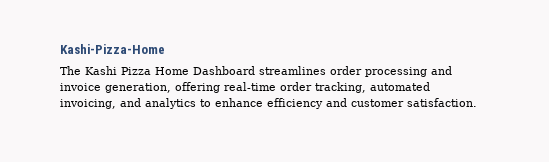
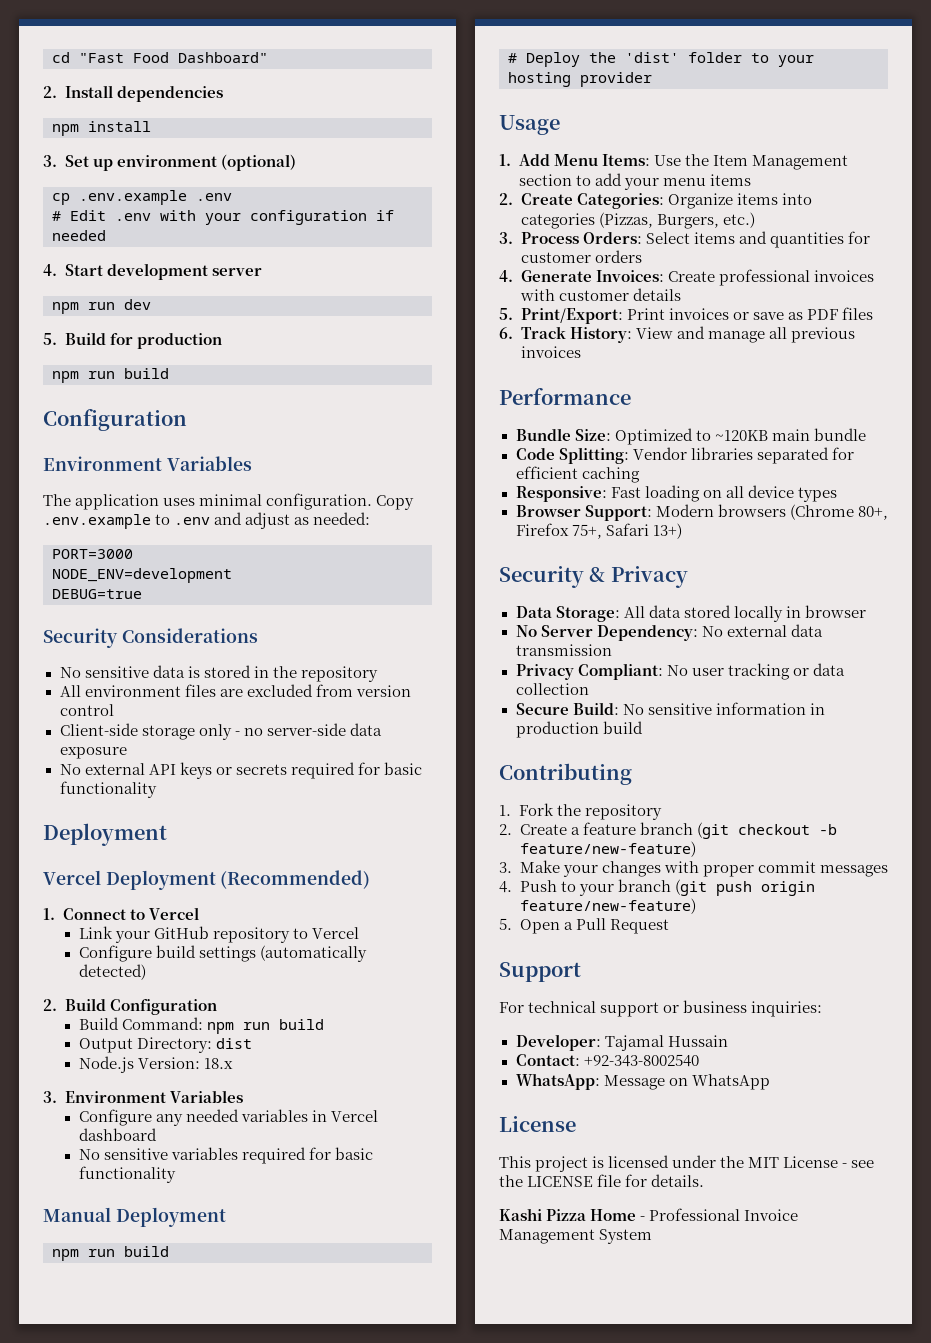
[60,44,165,54] [60,66,452,77] [60,82,430,93] [60,98,477,109] Kashi-Pizza-Home // The Kashi Pizza Home Dashboard streamlines order processing and invoice generation, offering real-time order tracking, automated invoicing, and analytics to enhance efficiency and customer satisfaction. -> [52,52,268,63] [43,85,223,102] [52,121,151,136] [43,154,296,171] [52,190,232,205] [52,210,394,225] [52,230,106,241] [43,263,262,280] [52,299,151,314] [43,332,222,349] [52,368,169,383] [43,409,187,431] [43,456,252,471] [43,493,415,510] [43,512,371,529] [52,549,133,559] [52,568,232,583] [52,589,142,599] [43,628,258,648] [59,665,378,682] [59,684,411,697] [59,704,114,716] [59,723,382,740] [59,747,127,759] [59,762,422,779] [59,781,157,798] [43,823,167,846] [43,870,371,890] [43,907,199,920] [78,926,360,943] [78,945,368,962] [78,964,146,980] [43,998,217,1015] [78,1017,325,1034] [78,1037,253,1053] [78,1056,234,1073] [43,1090,243,1103] [78,1109,379,1126] [78,1128,157,1141] [78,1147,374,1164] [78,1166,176,1183] [43,1207,226,1227] [52,1246,169,1261] [508,52,814,67] [508,72,652,87] [499,115,560,135] [499,154,848,170] [518,173,751,190] [499,193,812,209] [520,212,755,229] [499,231,870,248] [520,250,642,263] [499,269,874,286] [519,288,681,301] [499,307,873,324] [499,326,855,343] [520,346,581,358] [499,388,631,405] [515,428,866,445] [515,447,854,464] [515,466,640,483] [515,485,837,502] [515,504,888,521] [515,523,682,539] [499,566,688,588] [515,605,866,622] [515,624,823,641] [515,644,612,656] [515,663,845,680] [515,683,589,695] [515,702,825,715] [515,721,643,738] [499,763,632,785] [499,803,662,820] [499,822,837,839] [519,841,696,857] [499,860,888,877] [499,879,815,896] [519,898,696,914] [499,918,669,934] [499,962,581,982] [499,1000,823,1017] [515,1034,728,1051] [515,1054,699,1067] [515,1073,770,1090] [499,1116,576,1132] [499,1155,875,1172] [499,1174,705,1187] [499,1208,799,1221] [499,1229,653,1244] cd "Fast Food Dashboard" // 2. Install dependencies // npm install // 3. Set up environment (optional) // cp .env.example .env // # Edit .env with your configuration if needed // 4. Start development server // npm run dev // 5. Build for production // npm run build // Configuration // Environment Variables // The application uses minimal configuration. Copy .env.example to .env and adjust as needed: // PORT=3000 // NODE_ENV=development // DEBUG=true // Security Considerations // No sensitive data is stored in the repository // All environment files are excluded from version control // Client-side storage only - no server-side data exposure // No external API keys or secrets required for basic functionality // Deployment // Vercel Deployment (Recommended) // 1. Connect to Vercel // Link your GitHub repository to Vercel // Configure build settings (automatically detected) // 2. Build Configuration // Build Command: npm run build // Output Directory: dist // Node.js Version: 18.x // 3. Environment Variables // Configure any needed variables in Vercel dashboard // No sensitive variables required for basic functionality // Manual Deployment // npm run build // # Deploy the 'dist' folder to your hosting provider // Usage // 1. Add Menu Items: Use the Item Management section to add your menu items // 2. Create Categories: Organize items into categories (Pizzas, Burgers, etc.) // 3. Process Orders: Select items and quantities for customer orders // 4. Generate Invoices: Create professional invoices with customer details // 5. Print/Export: Print invoices or save as PDF files // 6. Track History: View and manage all previous invoices // Performance // Bundle Size: Optimized to ~120KB main bundle // Code Splitting: Vendor libraries separated for efficient caching // Responsive: Fast loading on all device types // Browser Support: Modern browsers (Chrome 80+, Firefox 75+, Safari 13+) // Security & Privacy // Data Storage: All data stored locally in browser // No Server Dependency: No external data transmission // Privacy Compliant: No user tracking or data collection // Secure Build: No sensitive information in production build // Contributing // 1. Fork the repository // 2. Create a feature branch (git checkout -b feature/new-feature) // 3. Make your changes with proper commit messages // 4. Push to your branch (git push origin feature/new-feature) // 5. Open a Pull Request // Support // For technical support or business inquiries: // Developer: Tajamal Hussain // Contact: +92-343-8002540 // WhatsApp: Message on WhatsApp // License // This project is licensed under the MIT License - see the LICENSE file for details. // Kashi Pizza Home - Professional Invoice Management System

